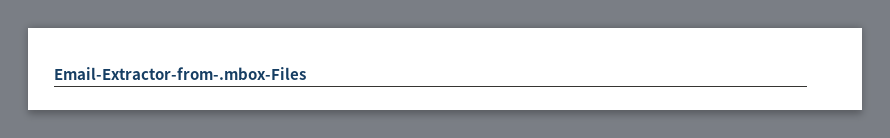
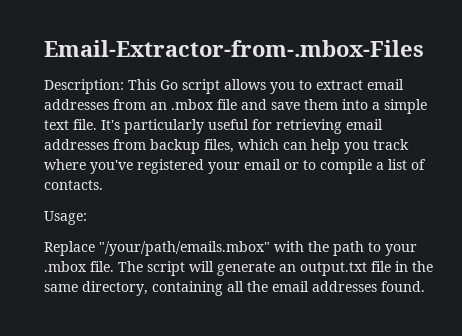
(306, 73) none -> [44,79,404,94] [44,99,427,114] [44,119,383,134] [44,139,409,154] [44,159,426,174] [44,180,103,190] [44,211,87,225] [44,241,417,256] [44,261,433,276] [44,281,425,296] // Description: This Go script allows you to extract email addresses from an .mbox file and save them into a simple text file. It's particularly useful for retrieving email addresses from backup files, which can help you track where you've registered your email or to compile a list of contacts. // Usage: // Replace "/your/path/emails.mbox" with the path to your .mbox file. The script will generate an output.txt file in the same directory, containing all the email addresses found.

